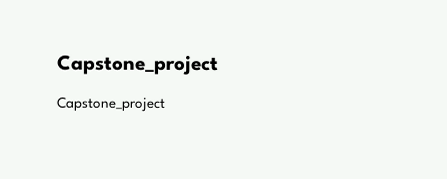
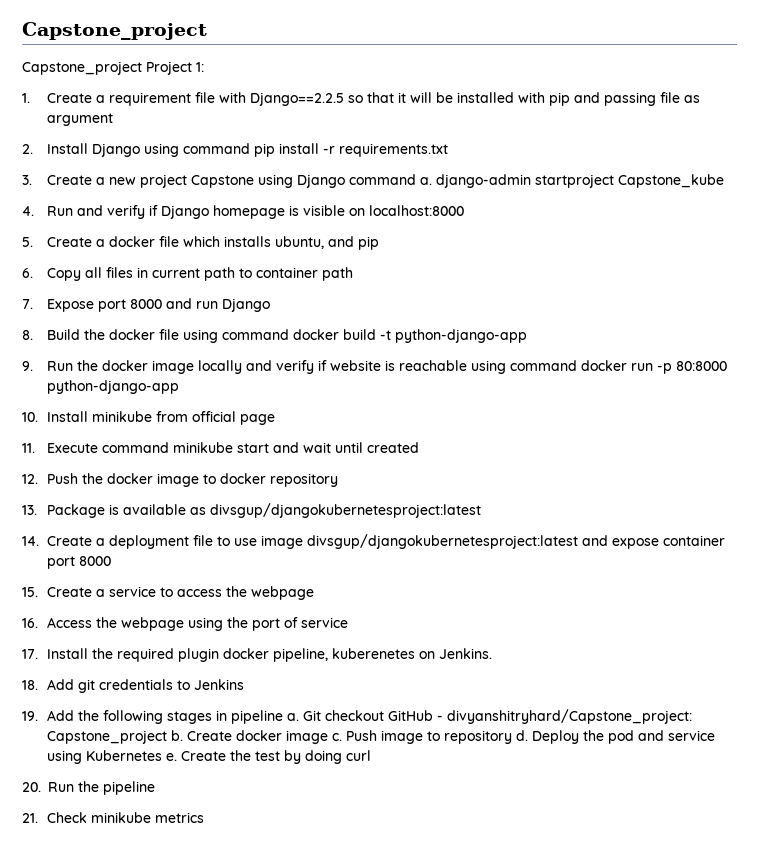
(165, 104) none -> [146,61,204,75] [22,92,700,106] [46,113,113,126] [22,143,448,157] [22,174,724,188] [22,205,464,219] [22,236,379,250] [22,267,353,281] [22,298,270,312] [22,329,527,343] [22,360,727,374] [46,380,179,394] [22,411,275,425] [22,442,419,453] [22,473,338,487] [22,503,481,518] [22,534,725,549] [46,556,111,569] [22,586,314,600] [22,617,348,631] [22,648,492,662] [22,679,244,693] [22,709,692,724] [46,730,715,744] [46,750,371,764] [22,781,155,795] [22,812,204,823] Project 1: // 1. Create a requirement file with Django==2.2.5 so that it will be installed with pip and passing file as argument // 2. Install Django using command pip install -r requirements.txt // 3. Create a new project Capstone using Django command a. django-admin startproject Capstone_kube // 4. Run and verify if Django homepage is visible on localhost:8000 // 5. Create a docker file which installs ubuntu, and pip // 6. Copy all files in current path to container path // 7. Expose port 8000 and run Django // 8. Build the docker file using command docker build -t python-django-app // 9. Run the docker image locally and verify if website is reachable using command docker run -p 80:8000 python-django-app // 10. Install minikube from official page // 11. Execute command minikube start and wait until created // 12. Push the docker image to docker repository // 13. Package is available as divsgup/djangokubernetesproject:latest // 14. Create a deployment file to use image divsgup/djangokubernetesproject:latest and expose container port 8000 // 15. Create a service to access the webpage // 16. Access the webpage using the port of service // 17. Install the required plugin docker pipeline, kuberenetes on Jenkins. // 18. Add git credentials to Jenkins // 19. Add the following stages in pipeline a. Git checkout GitHub - divyanshitryhard/Capstone_project: Capstone_project b. Create docker image c. Push image to repository d. Deploy the pod and service using Kubernetes e. Create the test by doing curl // 20. Run the pipeline // 21. Check minikube metrics

